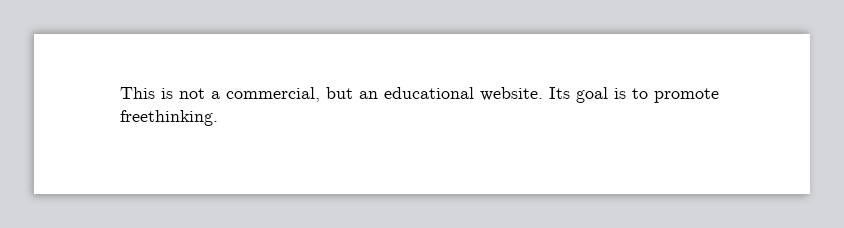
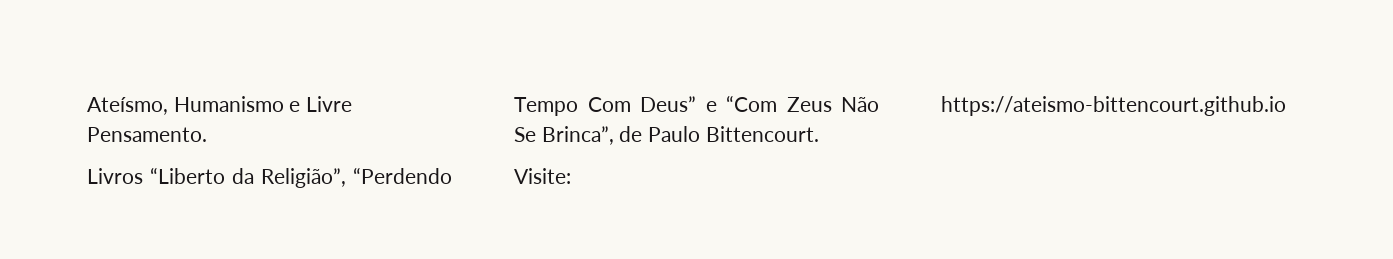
[120,87,719,103] [120,110,218,126] This is not a commercial, but an educational website. Its goal is to promote freethinking. -> [87,96,353,115] [87,127,207,142] [87,167,452,188] [514,95,879,116] [514,126,819,145] [514,168,571,184] [941,96,1286,116] Ateísmo, Humanismo e Livre Pensamento. // Livros “Liberto da Religião”, “Perdendo Tempo Com Deus” e “Com Zeus Não Se Brinca”, de Paulo Bittencourt. // Visite: https://ateismo-bittencourt.github.io

